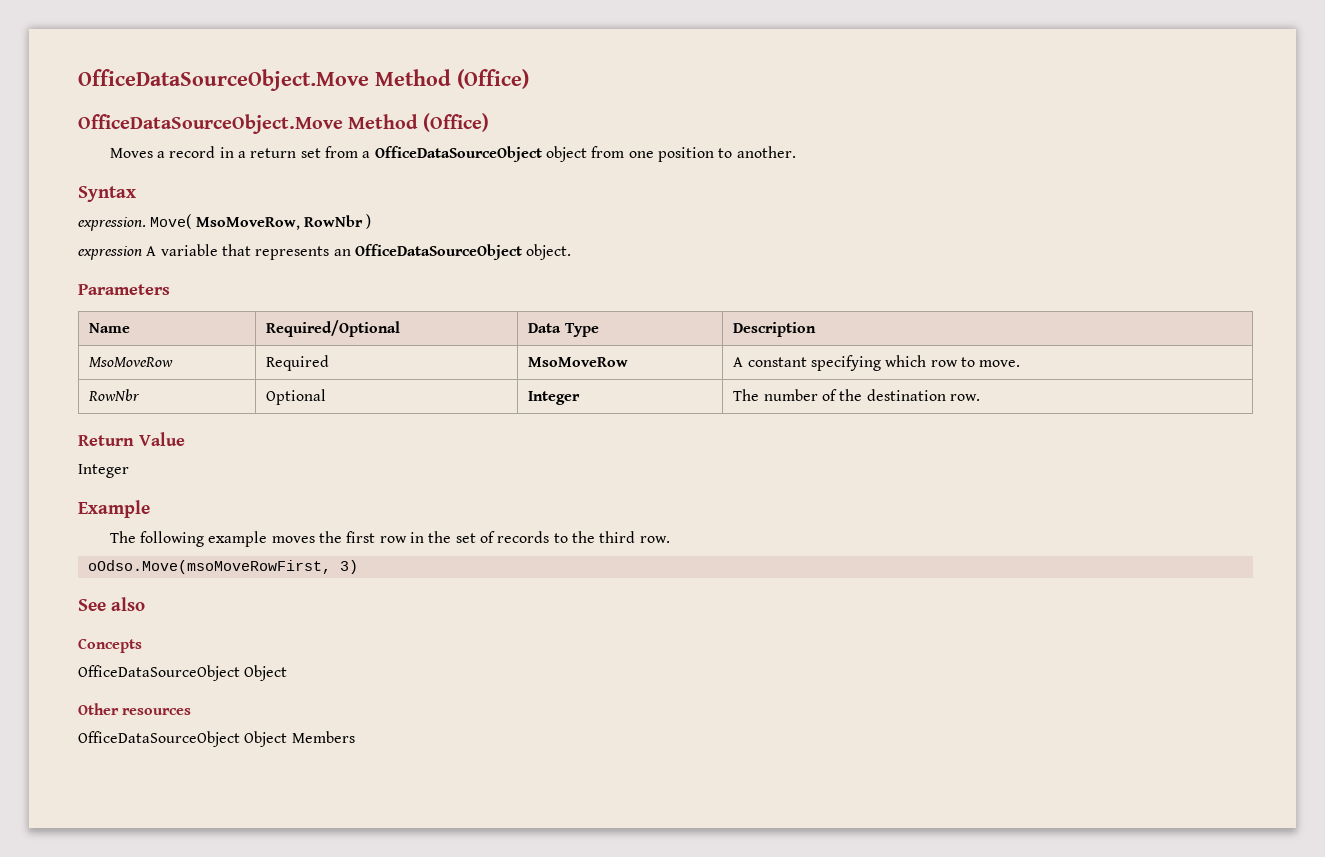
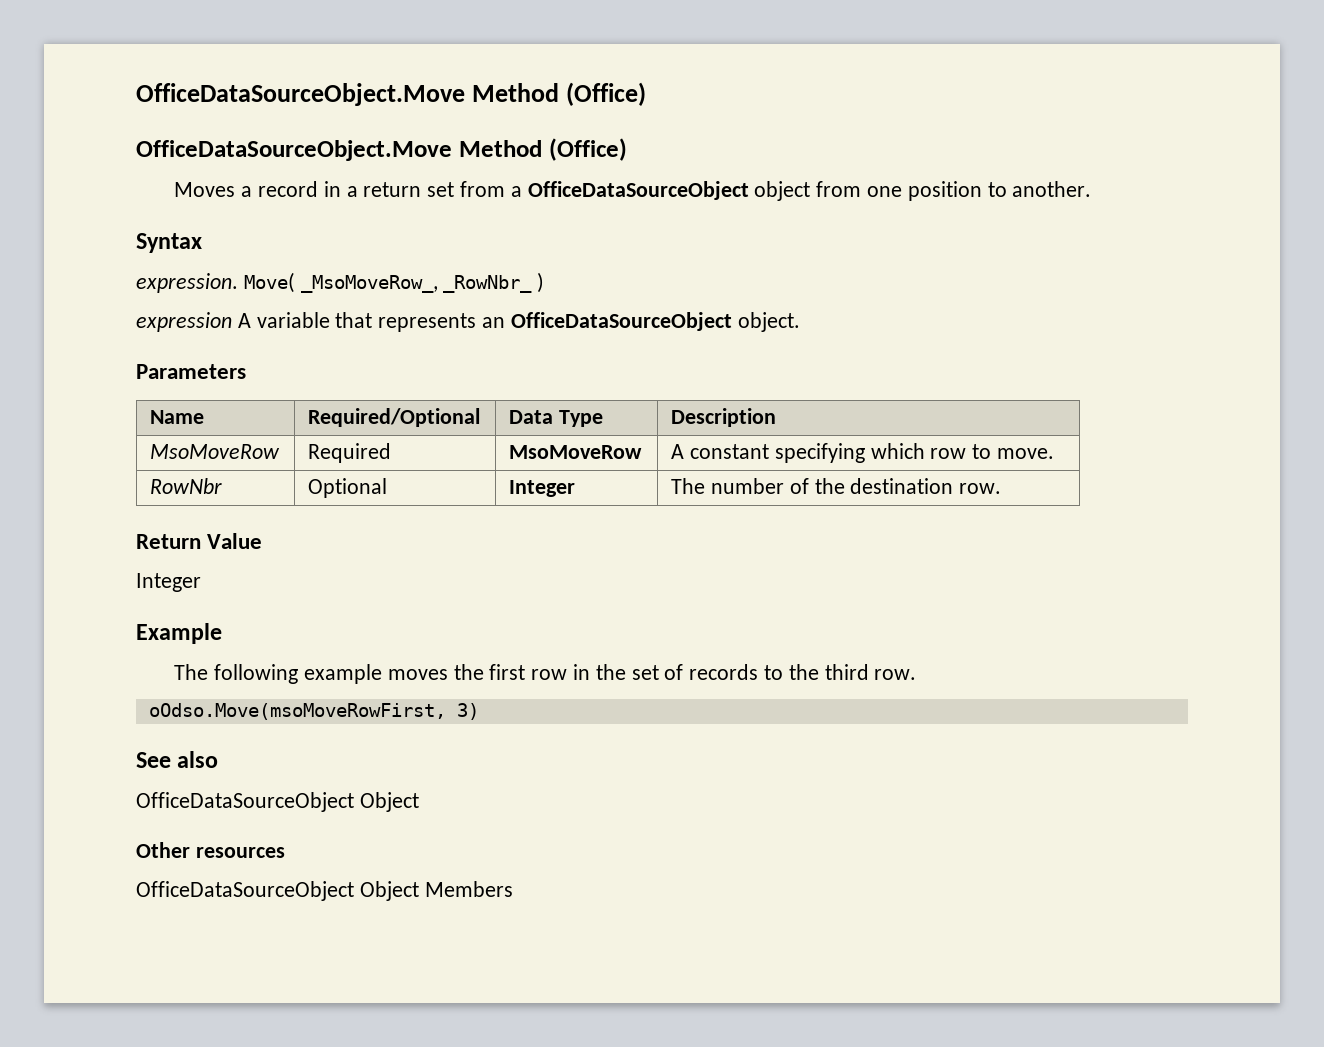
[195,215,363,230] MsoMoveRow, RowNbr -> [300,275,533,293] _MsoMoveRow_, _RowNbr_
[78,638,142,653] // Concepts -> (219, 759) none

